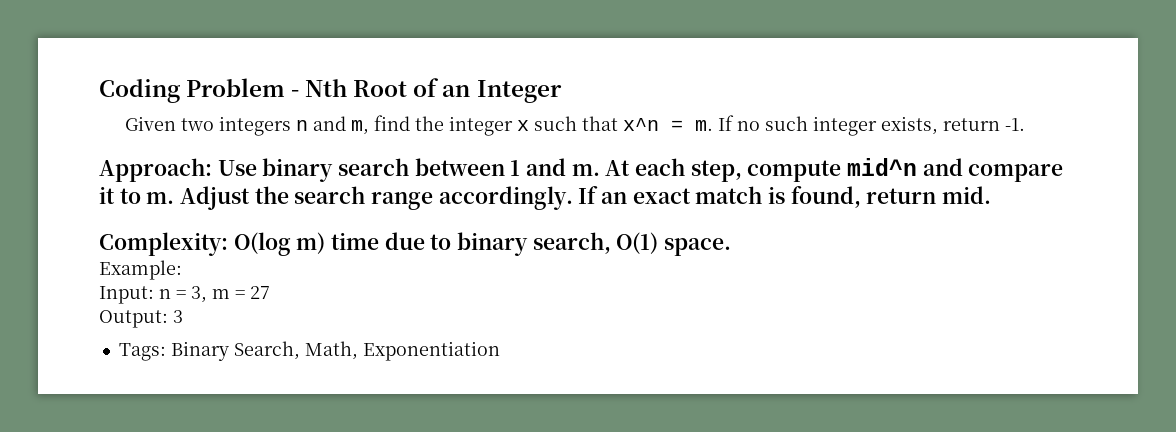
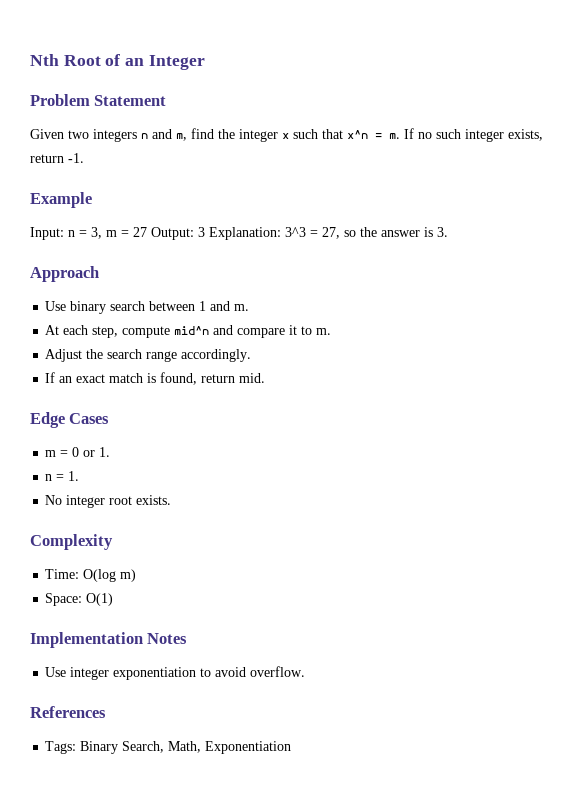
[99,78,300,103] Coding Problem - -> (30, 60) none
(562, 91) none -> [30,94,167,106] // Problem Statement
[99,158,212,182] Approach: -> [30,192,92,208] [30,227,448,240] [30,266,99,282] Example // Input: n = 3, m = 27 Output: 3 Explanation: 3^3 = 27, so the answer is 3. // Approach //
(600, 170) none -> (250, 307) //
(175, 198) none -> (332, 331) //
(573, 198) none -> (252, 355) //
[99,232,732,256] [99,260,182,280] [99,286,270,304] [99,310,183,328] Complexity: O(log m) time due to binary search, O(1) space. // Example: // Input: n = 3, m = 27 // Output: 3 -> [30,412,110,428] [45,447,111,457] [45,471,80,481] [45,495,172,508] [30,534,113,550] [45,569,137,582] [45,593,114,606] [30,632,188,648] [45,666,306,680] [30,706,106,718] Edge Cases // m = 0 or 1. // n = 1. // No integer root exists. // Complexity // Time: O(log m) // Space: O(1) // Implementation Notes // Use integer exponentiation to avoid overflow. // References

